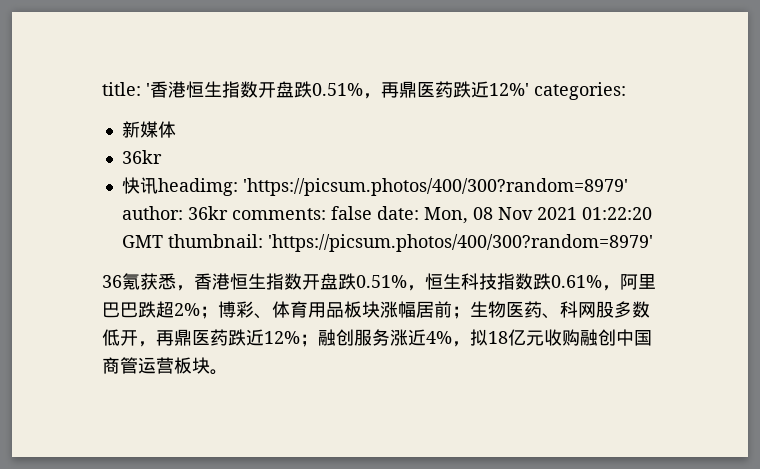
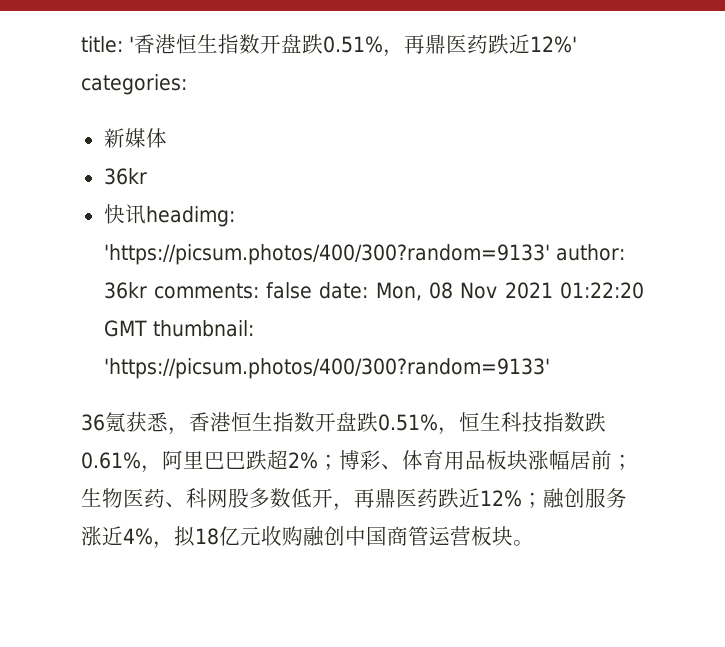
[242,178,628,196] 'https://picsum.photos/400/300?random=8979' -> [103,244,550,265] 'https://picsum.photos/400/300?random=9133'
[267,234,653,252] 'https://picsum.photos/400/300?random=8979' -> [103,358,550,379] 'https://picsum.photos/400/300?random=9133'

